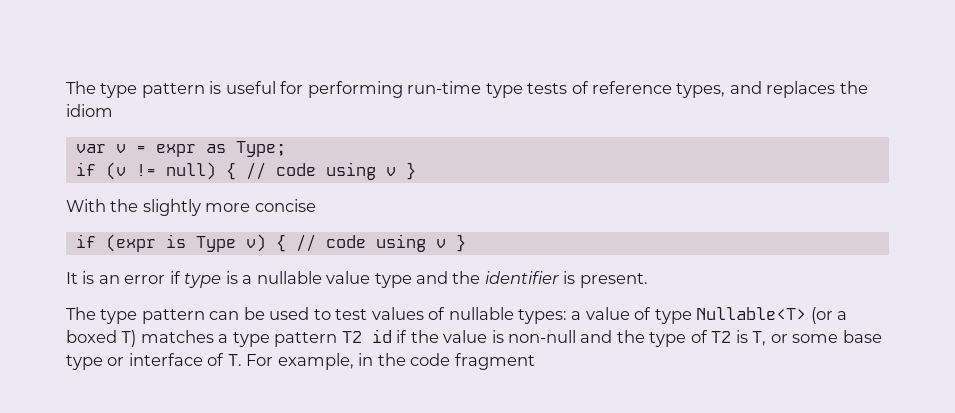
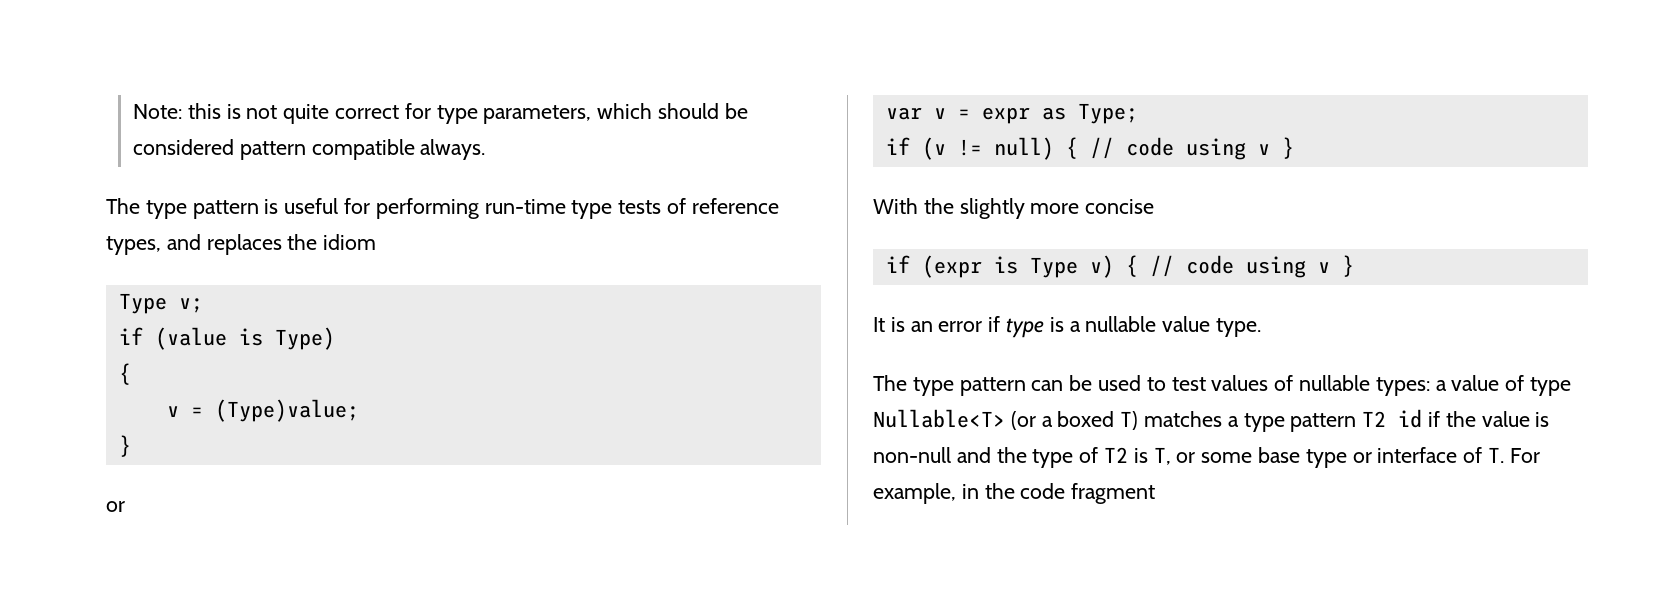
(66, 87) none -> [132,103,748,124] [132,139,486,160] Note: this is not quite correct for type parameters, which should be considered pattern compatible always. //
(113, 110) none -> [118,293,203,314] [118,327,335,350] [118,363,131,385] [166,399,359,422] [118,435,131,457] [106,501,125,512] // Type v; // if (value is Type) // { // v = (Type)value; // } // or
[374,271,648,288] type and the identifier is present. -> [1216,318,1262,337] type.

